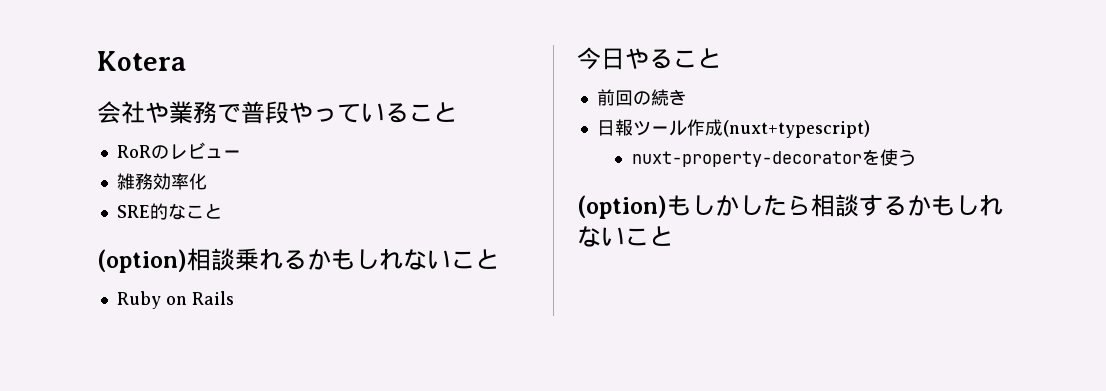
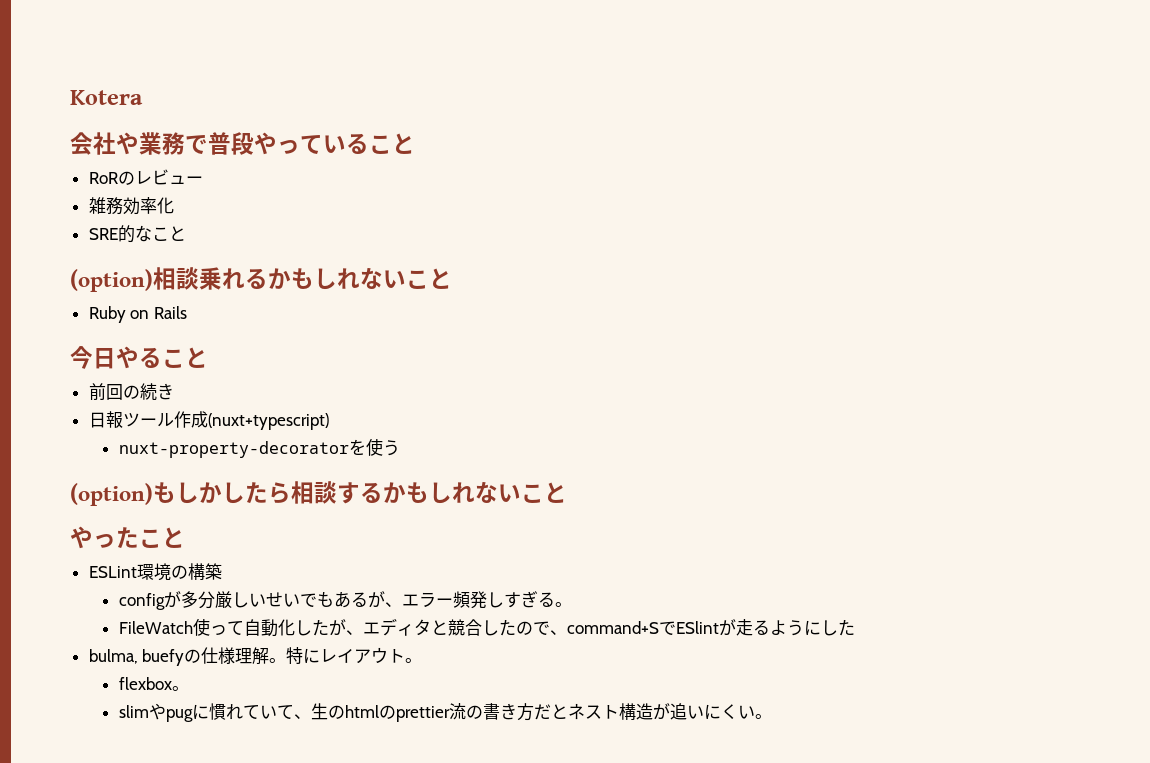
(673, 236) none -> [70,526,185,549] [88,563,222,581] [118,591,572,610] [118,618,855,637] [88,647,423,666] [118,677,189,691] [118,703,772,722] // やったこと // ESLint環境の構築 // configが多分厳しいせいでもあるが、エラー頻発しすぎる。 // FileWatch使って自動化したが、エディタと競合したので、command+SでESlintが走るようにした // bulma, buefyの仕様理解。特にレイアウト。 // flexbox。 // slimやpugに慣れていて、生のhtmlのprettier流の書き方だとネスト構造が追いにくい。

